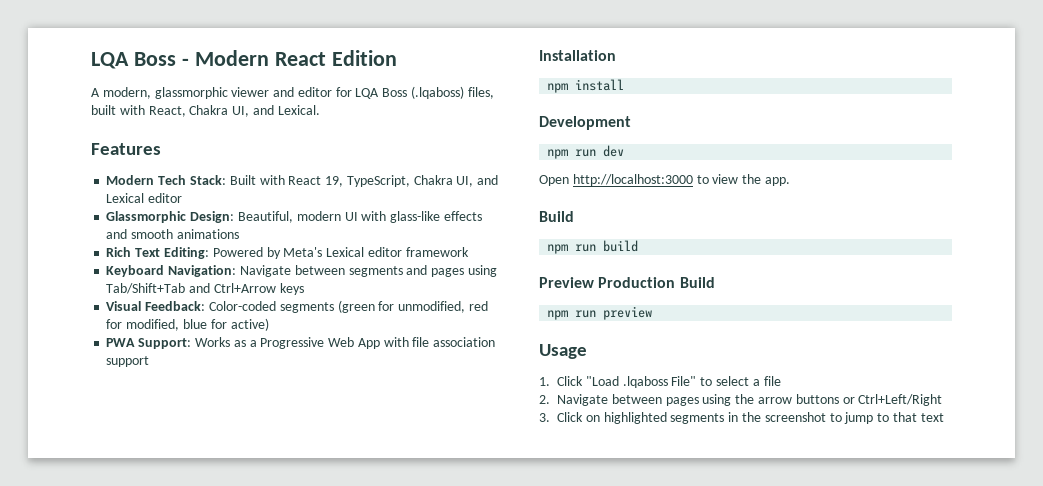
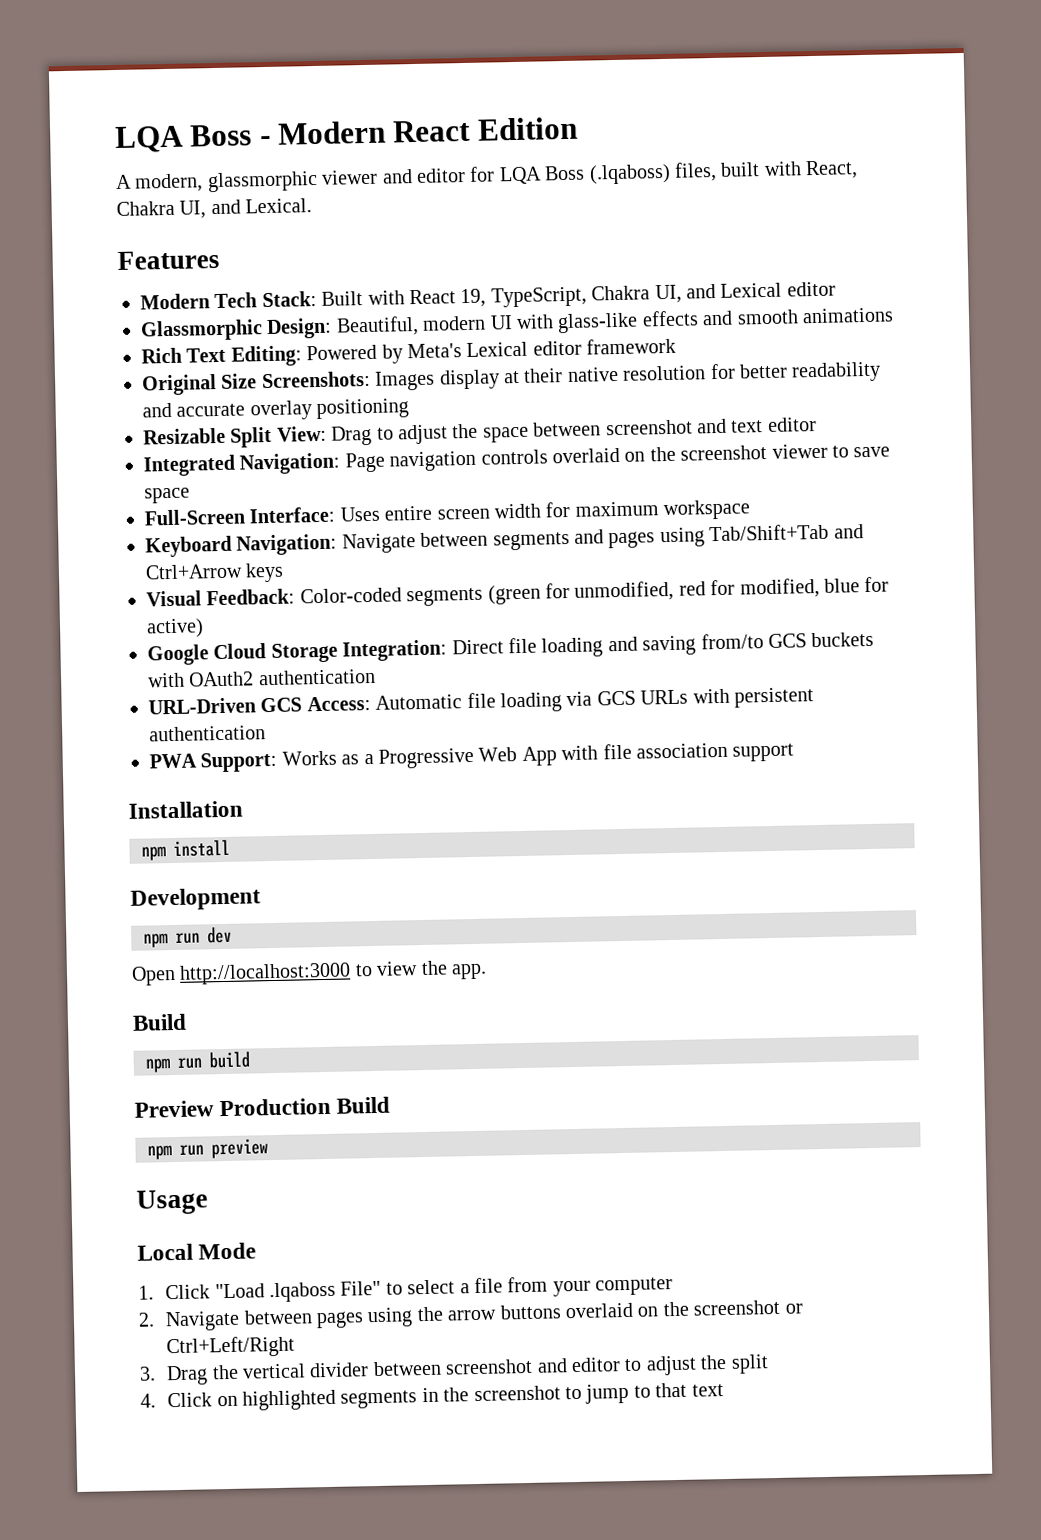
(469, 252) none -> [142,361,882,396] [142,398,410,421] [143,416,817,448] [143,443,891,477] [144,487,190,504] [144,499,751,526] // Original Size Screenshots: Images display at their native resolution for better readability and accurate overlay positioning // Resizable Split View: Drag to adjust the space between screenshot and text editor // Integrated Navigation: Page navigation controls overlaid on the screenshot viewer to save space // Full-Screen Interface: Uses entire screen width for maximum workspace
(269, 324) none -> [147,631,875,666] [147,668,376,688] [148,687,814,715] [149,725,266,742] // Google Cloud Storage Integration: Direct file loading and saving from/to GCS buckets with OAuth2 authentication // URL-Driven GCS Access: Automatic file loading via GCS URLs with persistent authentication
(587, 351) none -> [137,1242,257,1261] // Local Mode
(781, 381) none -> [507,1276,674,1297] from your computer
[842,394,943,406] [539,413,550,422] or Ctrl+Left/Right // 3. -> [564,1299,803,1319] [166,1335,296,1359] [139,1354,769,1386] [140,1393,156,1408] overlaid on the screenshot or Ctrl+Left/Right // 3. Drag the vertical divider between screenshot and editor to adjust the split // 4.

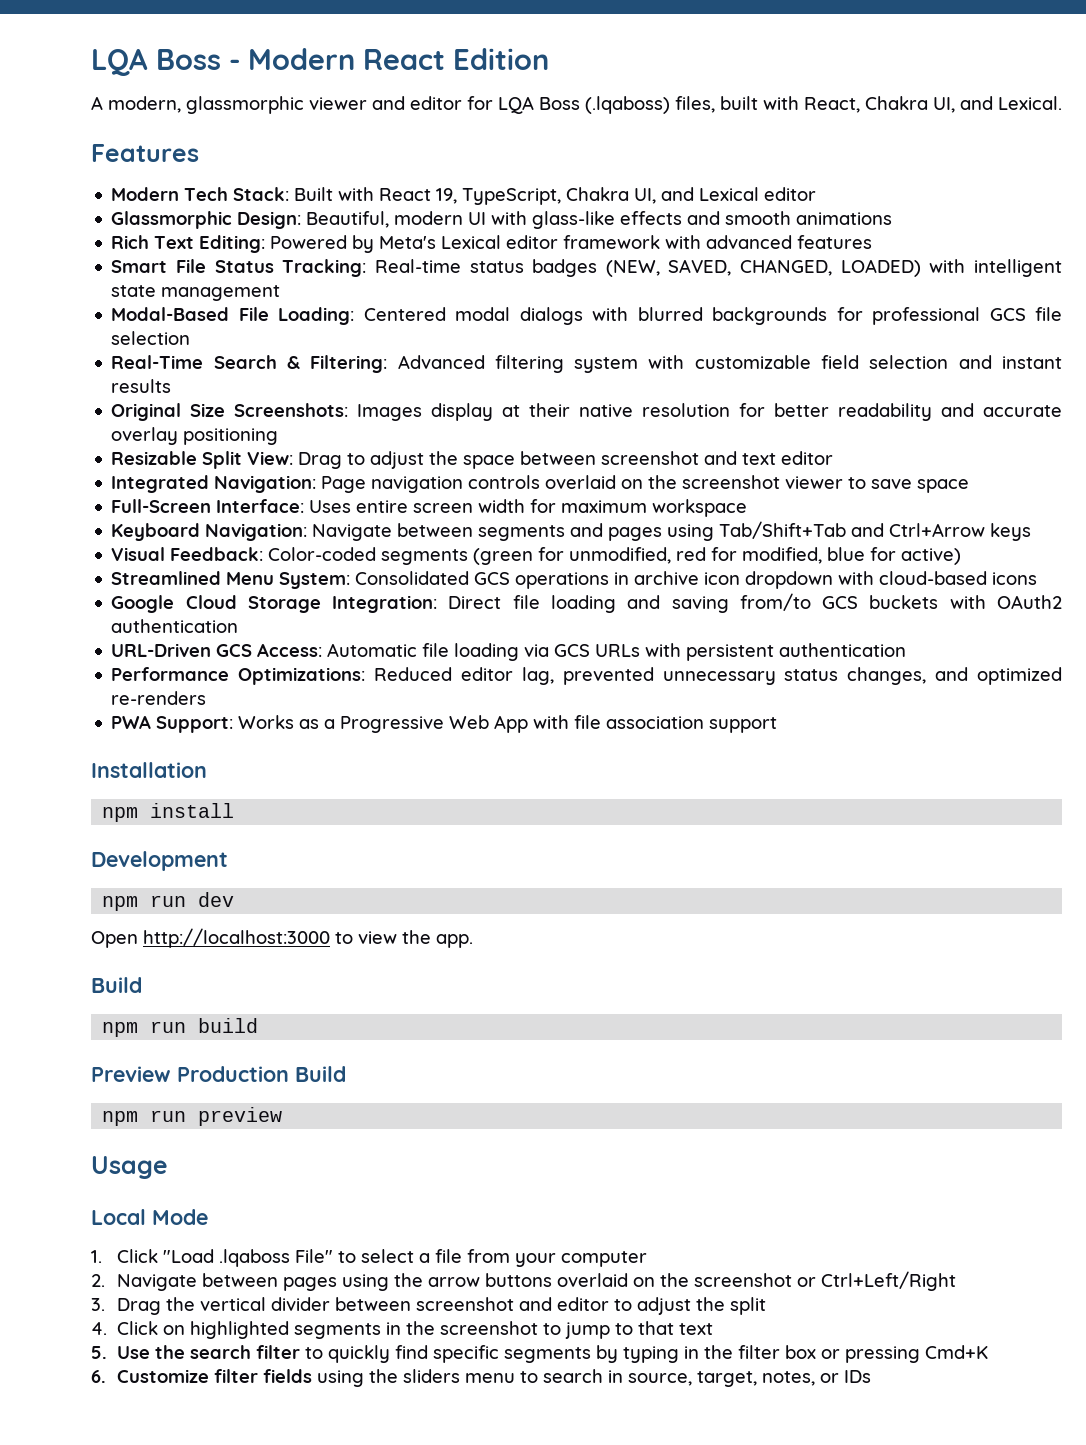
(677, 346) none -> [665,235,873,249] [111,259,1063,277] [111,285,281,301] [111,307,1062,325] [111,331,191,345] [111,355,1062,373] [111,379,172,393] with advanced features // Smart File Status Tracking: Real-time status badges (NEW, SAVED, CHANGED, LOADED) with intelligent state management // Modal-Based File Loading: Centered modal dialogs with blurred backgrounds for professional GCS file selection // Real-Time Search & Filtering: Advanced filtering system with customizable field selection and instant results
(204, 628) none -> [111,571,1038,589] // Streamlined Menu System: Consolidated GCS operations in archive icon dropdown with cloud-based icons
(266, 733) none -> [111,667,1062,685] [111,691,207,705] // Performance Optimizations: Reduced editor lag, prevented unnecessary status changes, and optimized re-renders
(724, 1390) none -> [91,1345,988,1363] [91,1369,871,1387] // 5. Use the search filter to quickly find specific segments by typing in the filter box or pressing Cmd+K // 6. Customize filter fields using the sliders menu to search in source, target, notes, or IDs

